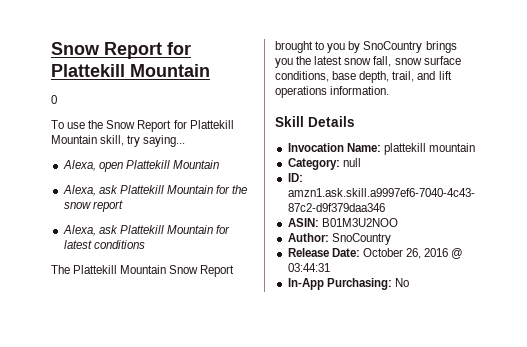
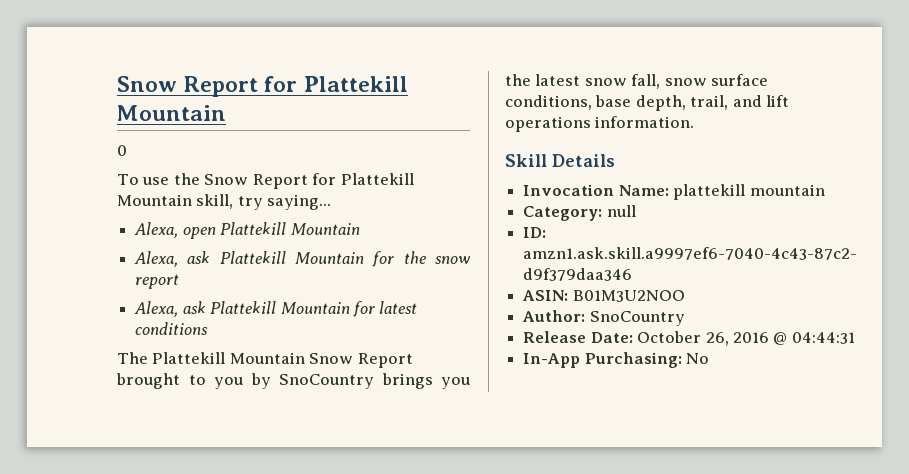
[287,263,330,272] 03:44:31 -> [791,332,855,344] 04:44:31

